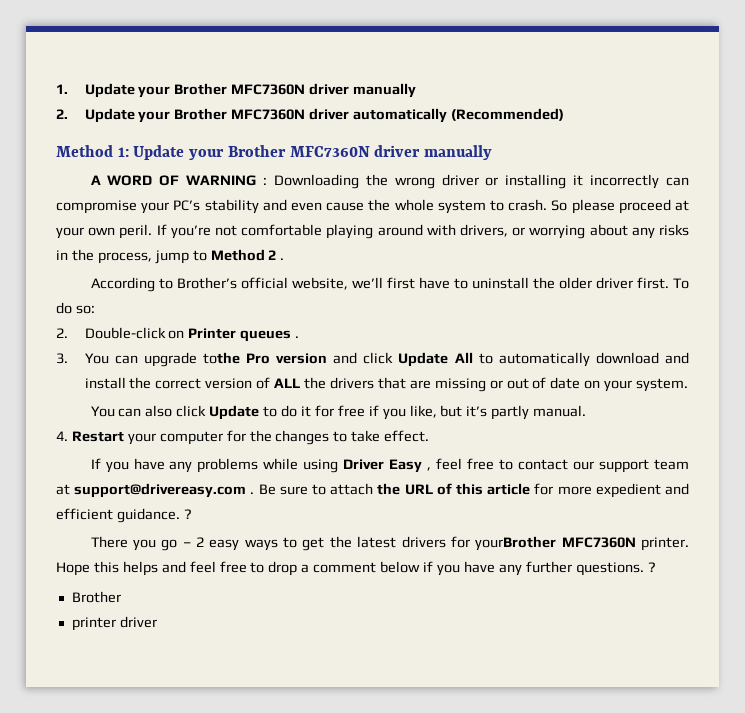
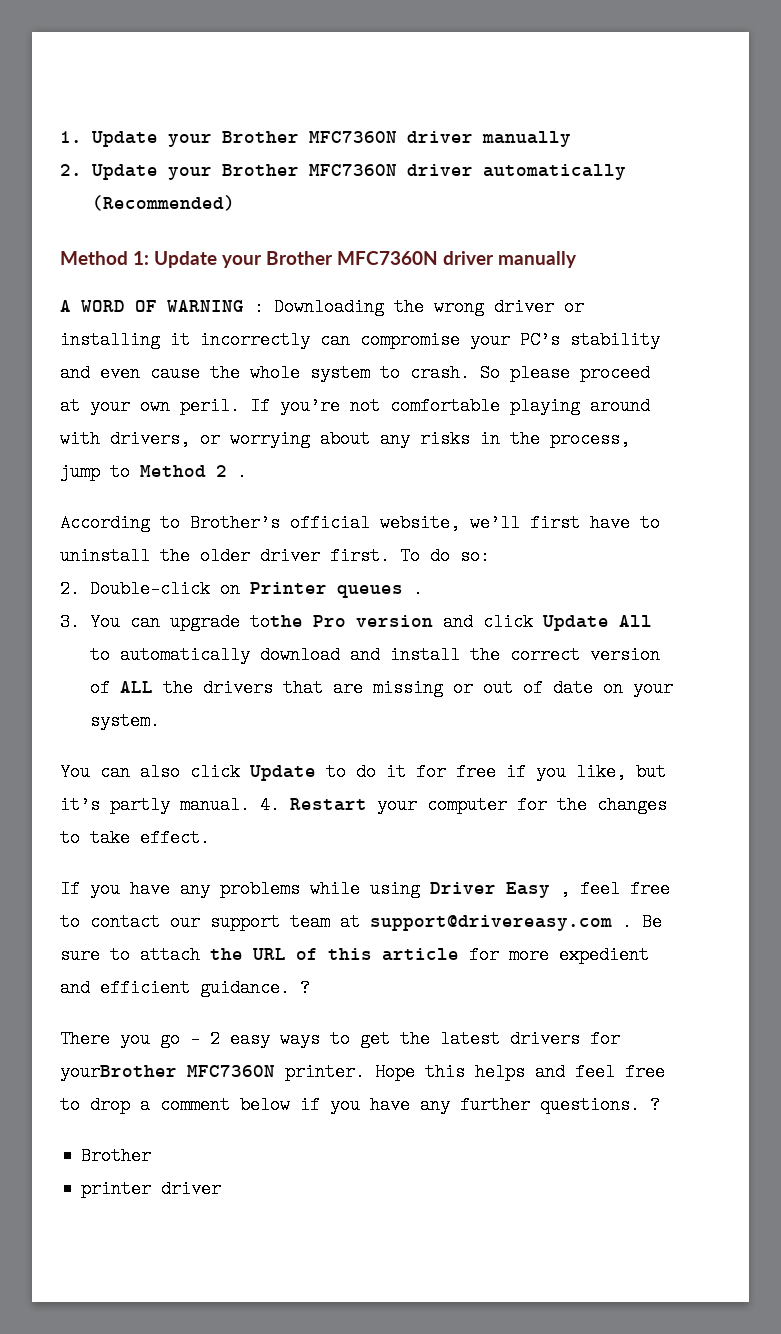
(587, 411) // -> (250, 805) none

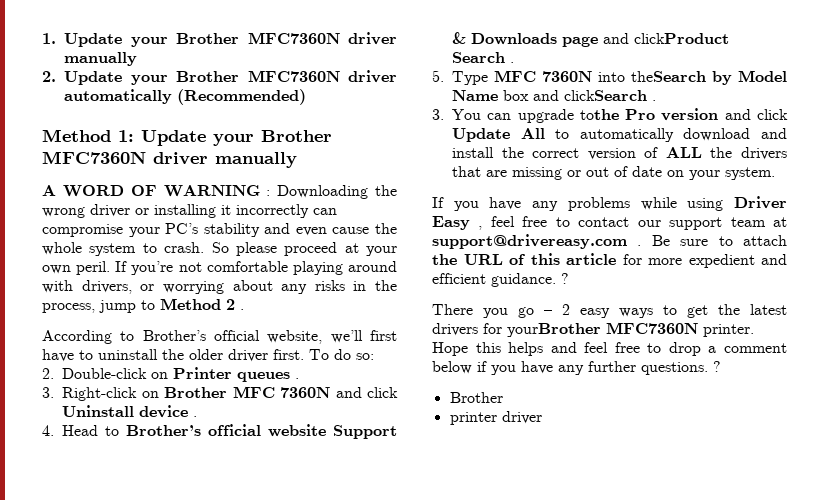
(423, 589) none -> [42,386,398,401] [62,405,198,418] [42,424,398,439] [452,32,730,47] [452,52,515,63] [432,70,787,85] [452,90,657,101] // 3. Right-click on Brother MFC 7360N and click Uninstall device . // 4. Head to Brother’s official website Support & Downloads page and clickProduct Search . // 5. Type MFC 7360N into theSearch by Model Name box and clickSearch .
[60,763,666,781] [60,796,667,814] [60,829,210,847] // You can also click Update to do it for free if you like, but it’s partly manual. 4. Restart your computer for the changes to take effect. -> (776, 173) none

